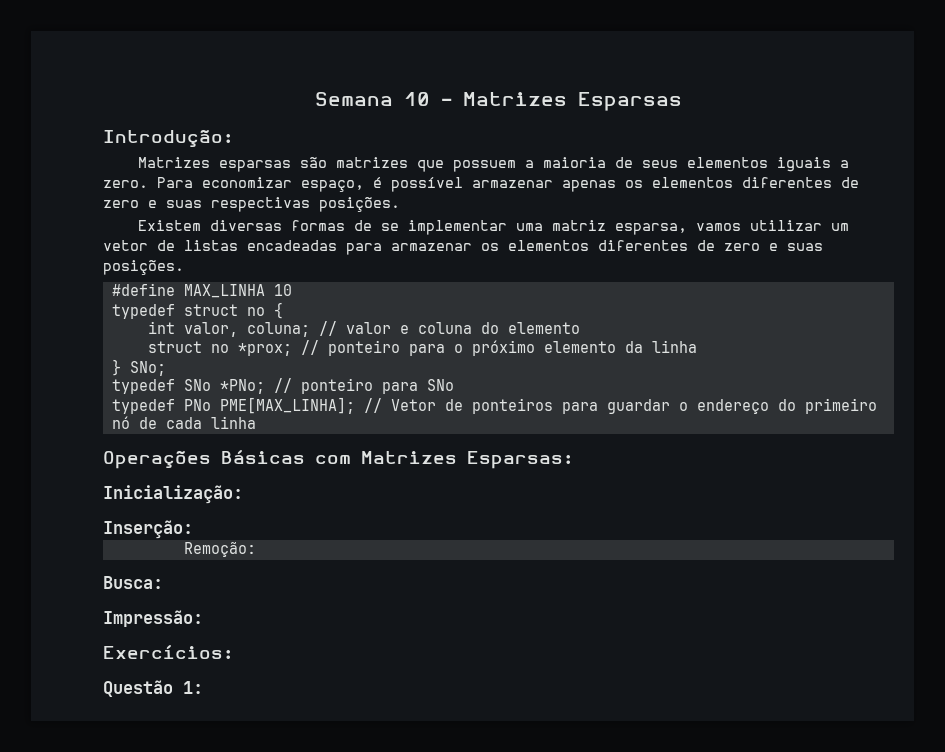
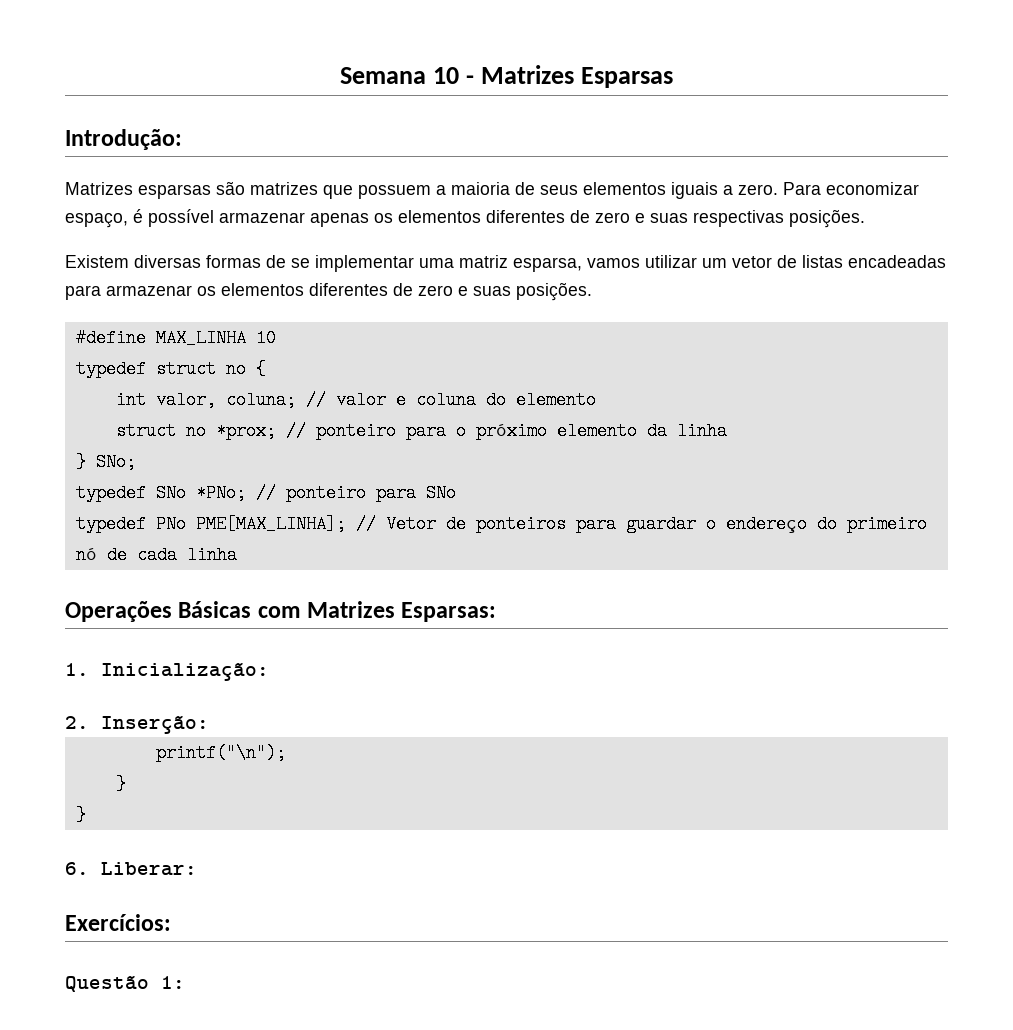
(573, 460) none -> [65,663,89,676] 1.
(243, 494) none -> [65,716,89,729] 2.
[183,542,256,557] [103,576,163,589] [103,610,203,627] Remoção: // Busca: // Impressão: -> [155,744,286,762] [115,775,126,793] [75,806,86,824] [65,862,197,876] printf("\n"); // } // } // 6. Liberar:

